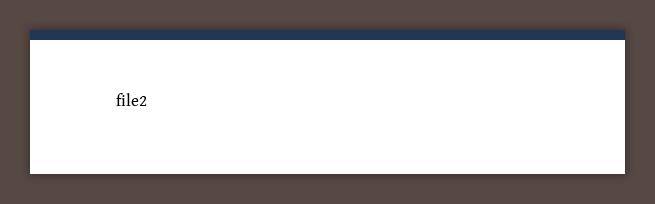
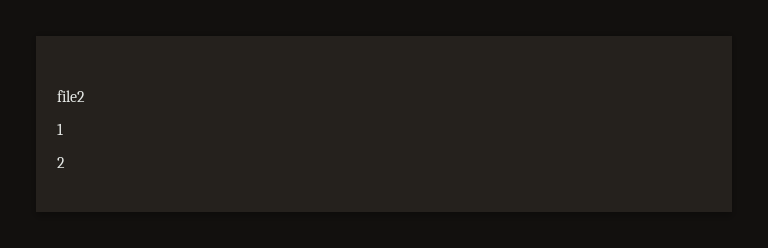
(147, 99) none -> [57,123,63,135] [57,157,65,168] // 1 // 2

